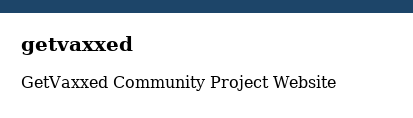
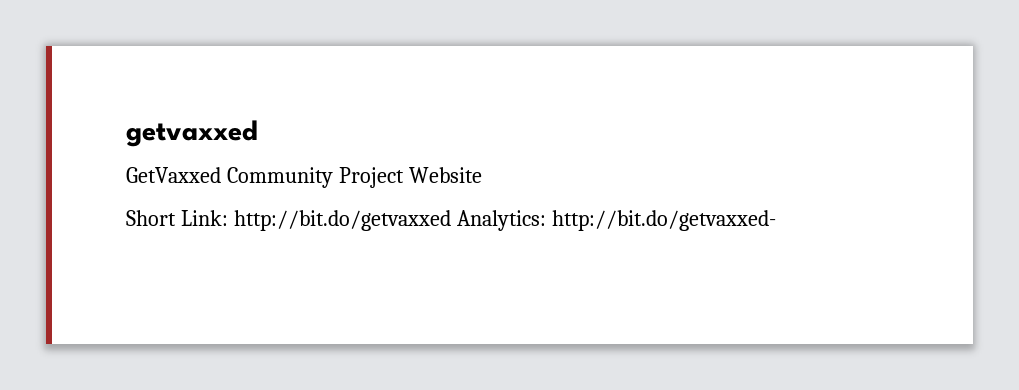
(336, 81) none -> [126,210,776,231] // Short Link: http://bit.do/getvaxxed Analytics: http://bit.do/getvaxxed-

